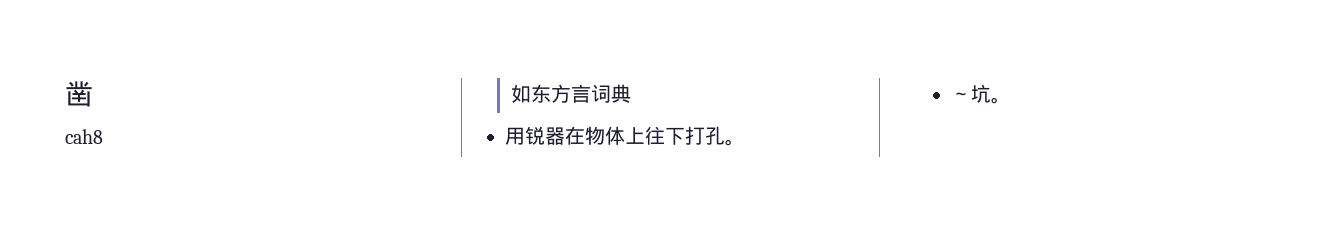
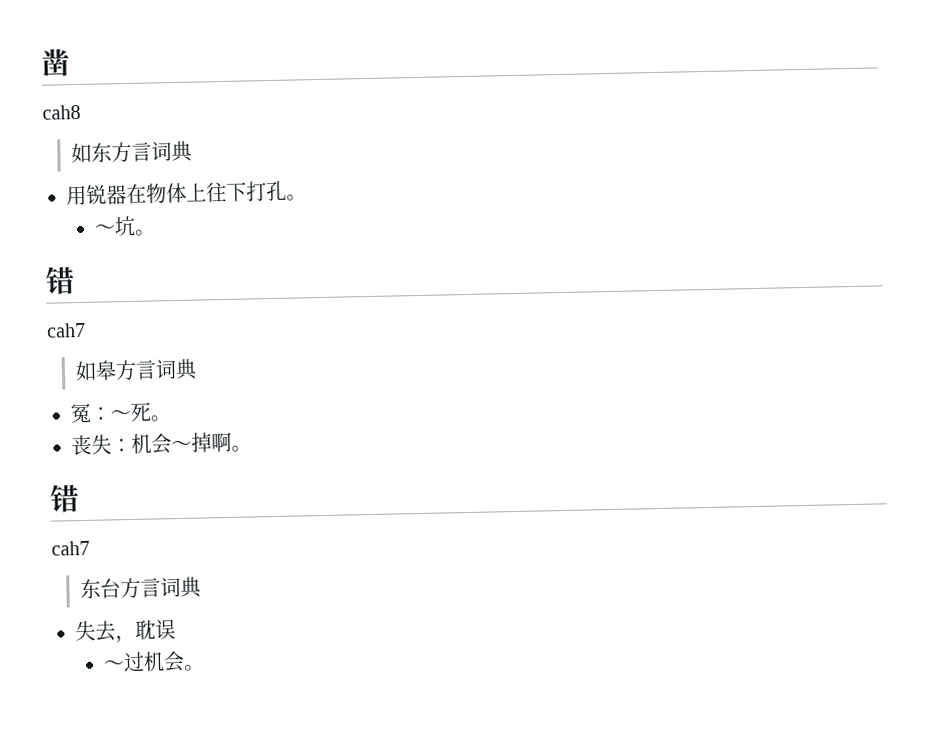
(1011, 100) none -> [45,266,75,295] [46,322,86,338] [74,358,198,382] [70,402,171,424] [71,431,252,456] [50,484,79,513] [51,540,90,556] [79,576,202,600] [75,619,176,644] [102,650,205,673] // 错 // cah7 // 如皋方言词典 // 冤：～死。 // 丧失：机会～掉啊。 // 错 // cah7 // 东台方言词典 // 失去，耽误 // ～过机会。

